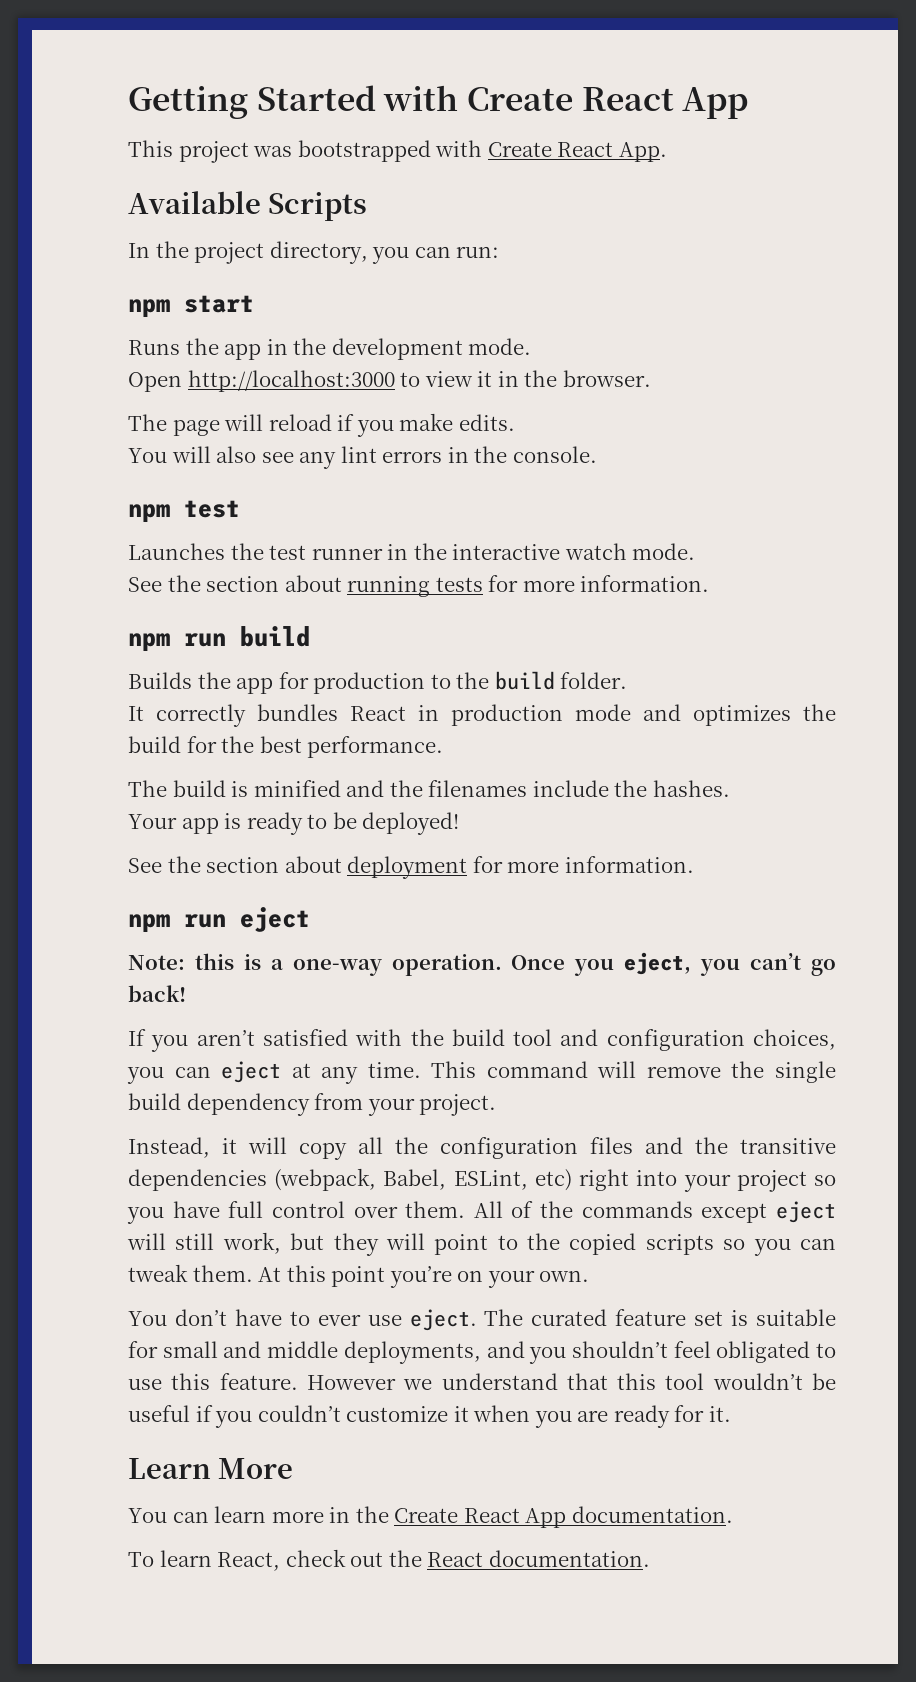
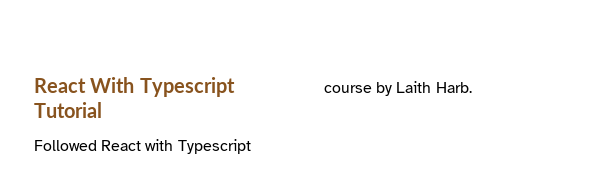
[128,85,749,119] [128,140,667,163] [128,191,368,221] [128,241,500,264] [128,295,254,317] [128,338,532,360] [128,370,651,392] [128,413,515,437] [128,446,597,469] [128,500,240,522] [128,543,696,560] [128,575,710,597] [128,626,310,651] [128,671,628,694] [128,704,836,727] [128,736,444,758] [128,780,730,797] [128,812,460,835] [128,856,694,879] [128,907,310,932] [128,952,836,976] [128,985,186,1002] [128,1029,836,1052] [127,1061,836,1084] [128,1093,497,1116] [128,1137,836,1160] [128,1168,836,1192] [127,1201,836,1224] [127,1232,837,1256] [128,1264,590,1288] [128,1309,836,1331] [128,1341,836,1364] [128,1373,836,1390] [128,1405,731,1428] [128,1458,294,1479] [128,1506,733,1528] [128,1549,650,1571] Getting Started with Create React App // This project was bootstrapped with Create React App. // Available Scripts // In the project directory, you can run: // npm start // Runs the app in the development mode. // Open http://localhost:3000 to view it in the browser. // The page will reload if you make edits. // You will also see any lint errors in the console. // npm test // Launches the test runner in the interactive watch mode. // See the section about running tests for more information. // npm run build // Builds the app for production to the build folder. // It correctly bundles React in production mode and optimizes the build for the best performance. // The build is minified and the filenames include the hashes. // Your app is ready to be deployed! // See the section about deployment for more information. // npm run eject // Note: this is a one-way operation. Once you eject, you can’t go back! // If you aren’t satisfied with the build tool and configuration choices, you can eject at any time. This command will remove the single build dependency from your project. // Instead, it will copy all the configuration files and the transitive dependencies (webpack, Babel, ESLint, etc) right into your project so you have full control over them. All of the commands except eject will still work, but they will point to the copied scripts so you can tweak them. At this point you’re on your own. // You don’t have to ever use eject. The curated feature set is suitable for small and middle deployments, and you shouldn’t feel obligated to use this feature. However we understand that this tool wouldn’t be useful if you couldn’t customize it when you are ready for it. // Learn More // You can learn more in the Create React App documentation. // To learn React, check out the React documentation. -> [34,77,235,97] [34,102,102,118] [34,139,251,154] [324,81,472,96] React With Typescript Tutorial // Followed React with Typescript course by Laith Harb.

